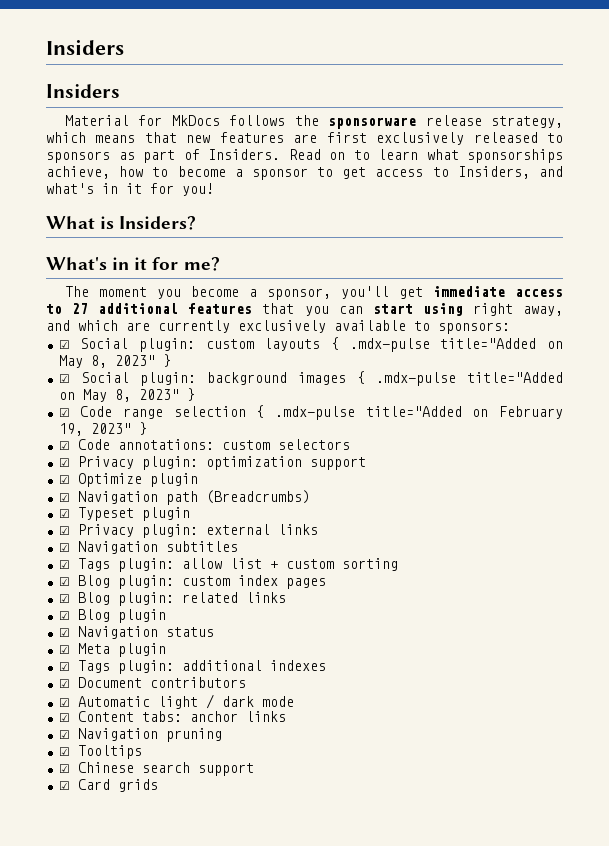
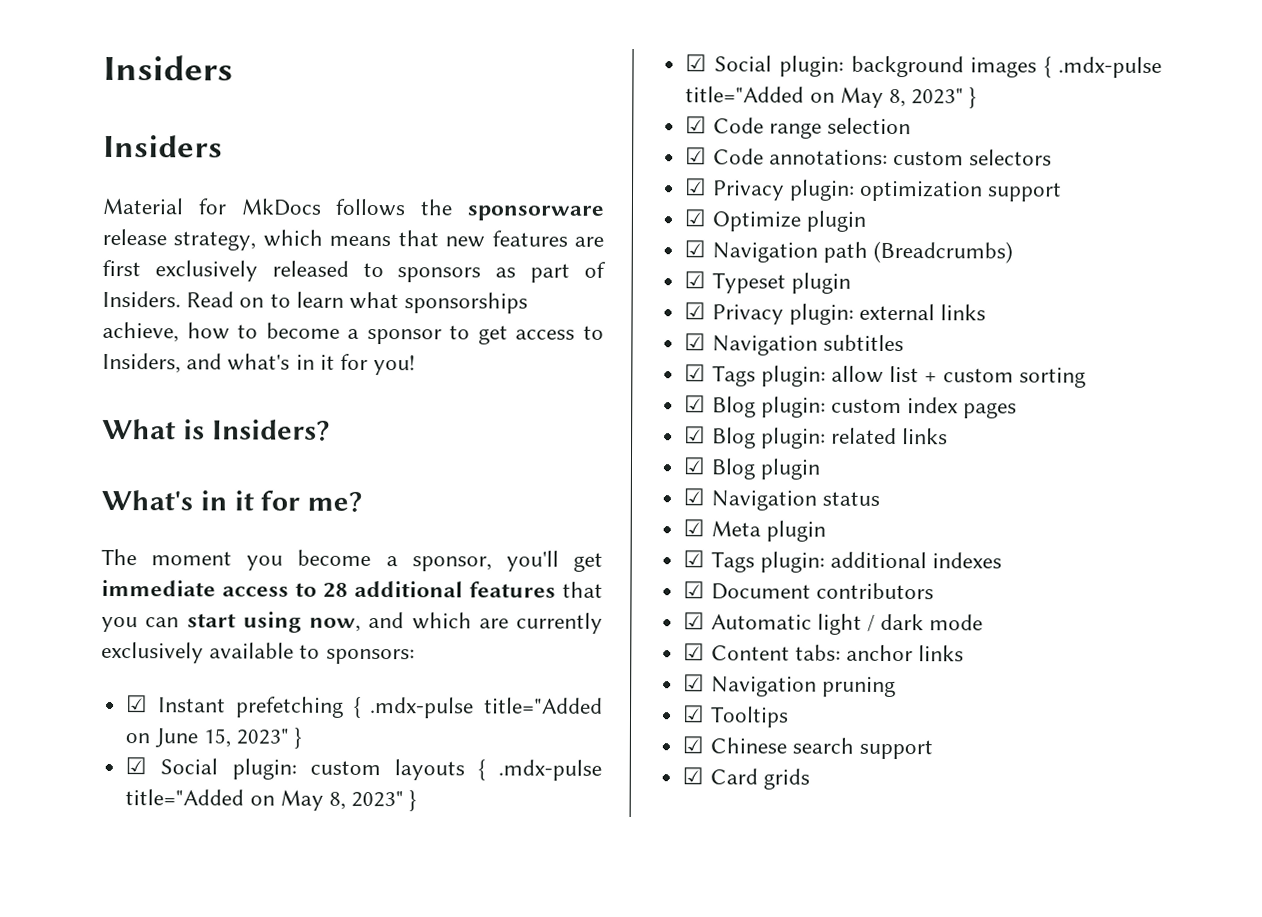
[72,303,89,314] 27 -> [323,582,348,598] 28
[472,303,564,316] right away, -> [309,617,361,632] now,
(510, 328) none -> [126,695,603,719] [125,727,303,749] // ☑ Instant prefetching { .mdx-pulse title="Added on June 15, 2023" }
[256,405,563,420] [58,422,147,436] { .mdx-pulse title="Added on February 19, 2023" } -> (911, 126) none

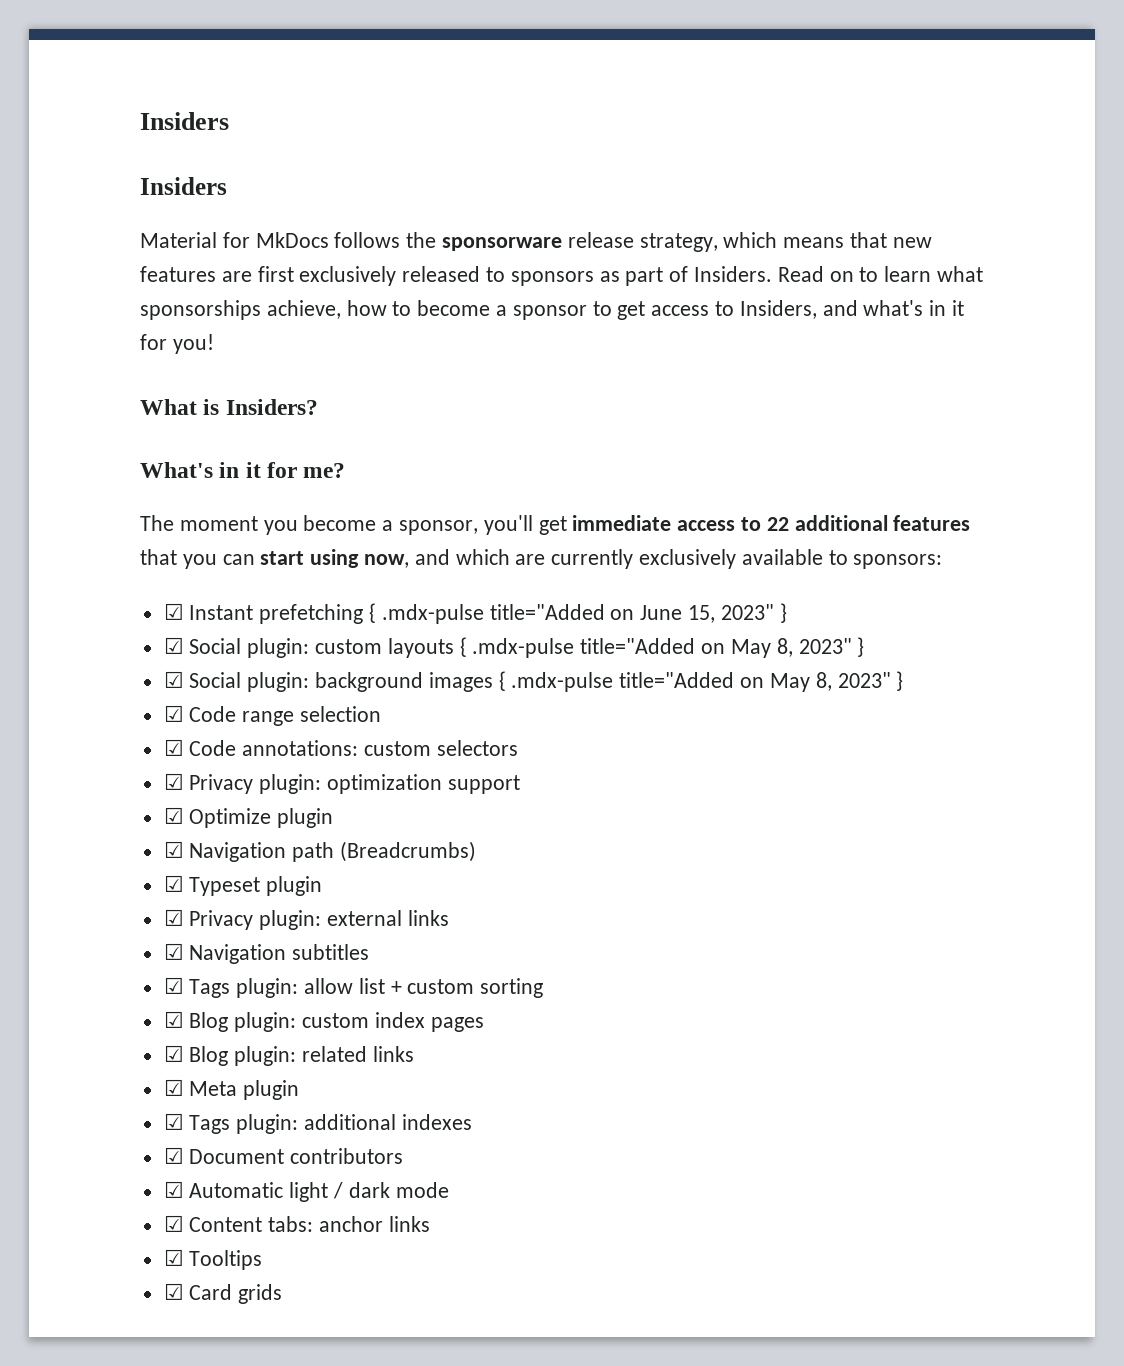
[323,582,348,598] 28 -> [766,517,789,531] 22
[683,457,821,480] [683,488,880,511] // ☑ Blog plugin // ☑ Navigation status -> (414, 1054) none
[683,674,896,698] // ☑ Navigation pruning -> (430, 1224) none
[682,736,933,760] // ☑ Chinese search support -> (263, 1260) none

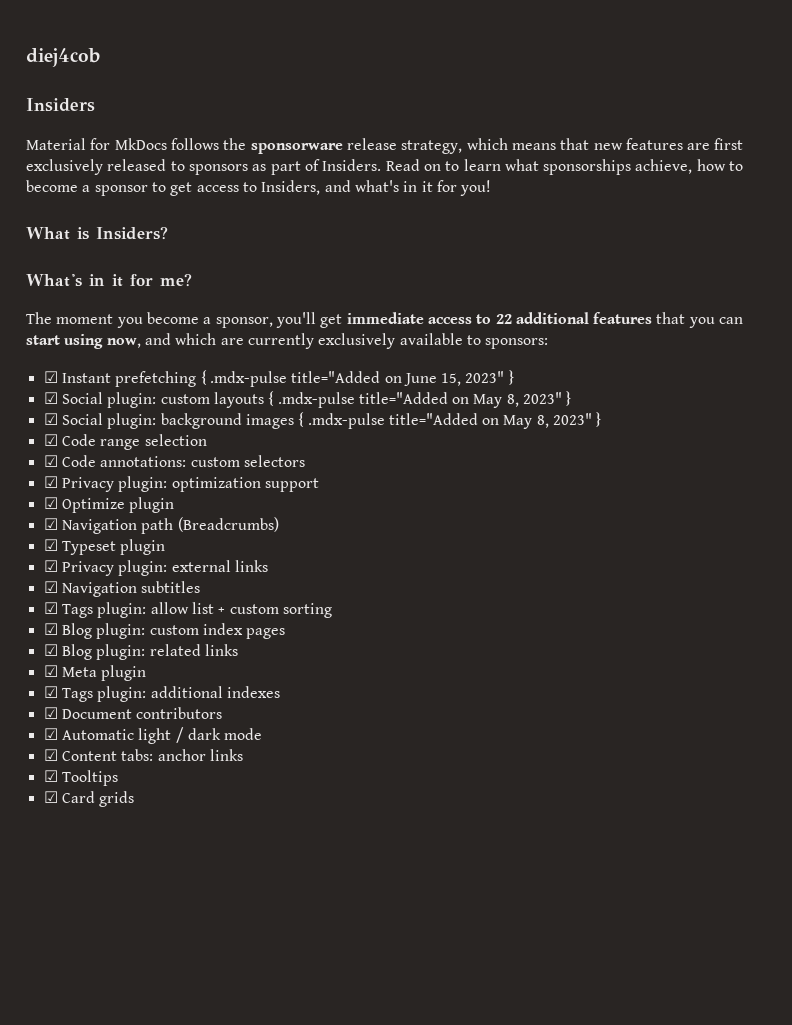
[140,112,229,130] Insiders -> [26,48,100,67] diej4cob

